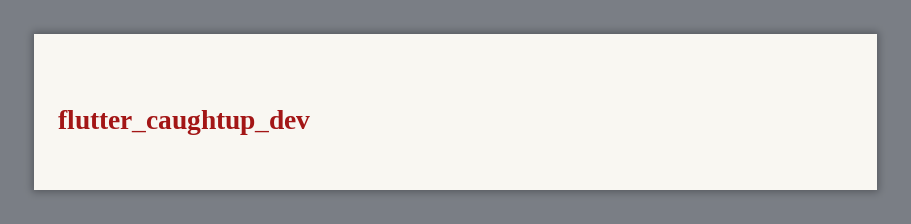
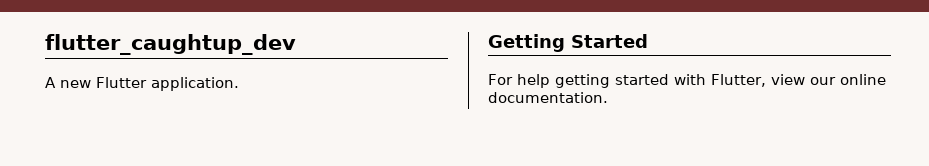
(310, 122) none -> [45,77,239,91] [488,34,648,52] [488,74,886,88] [488,92,608,103] // A new Flutter application. // Getting Started // For help getting started with Flutter, view our online documentation.

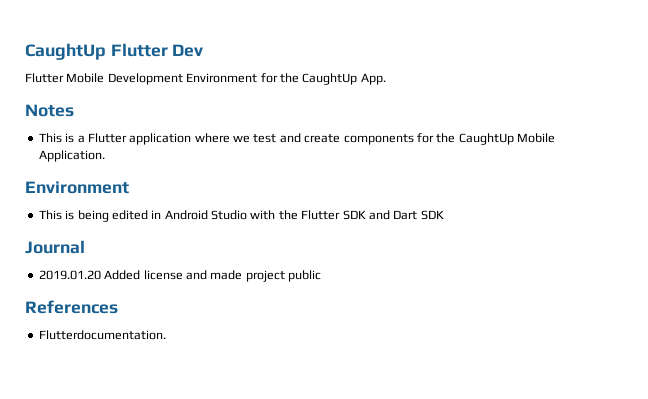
[45,34,296,55] [45,77,239,91] [488,34,648,52] [488,74,886,88] [488,92,608,103] flutter_caughtup_dev // A new Flutter application. // Getting Started // For help getting started with Flutter, view our online documentation. -> [25,43,204,60] [25,73,386,85] [25,104,74,117] [38,133,555,145] [38,150,105,162] [25,181,129,194] [38,210,444,222] [25,240,85,254] [38,270,321,282] [25,300,118,314] [38,330,166,340] CaughtUp Flutter Dev // Flutter Mobile Development Environment for the CaughtUp App. // Notes // This is a Flutter application where we test and create components for the CaughtUp Mobile Application. // Environment // This is being edited in Android Studio with the Flutter SDK and Dart SDK // Journal // 2019.01.20 Added license and made project public // References // Flutterdocumentation.

